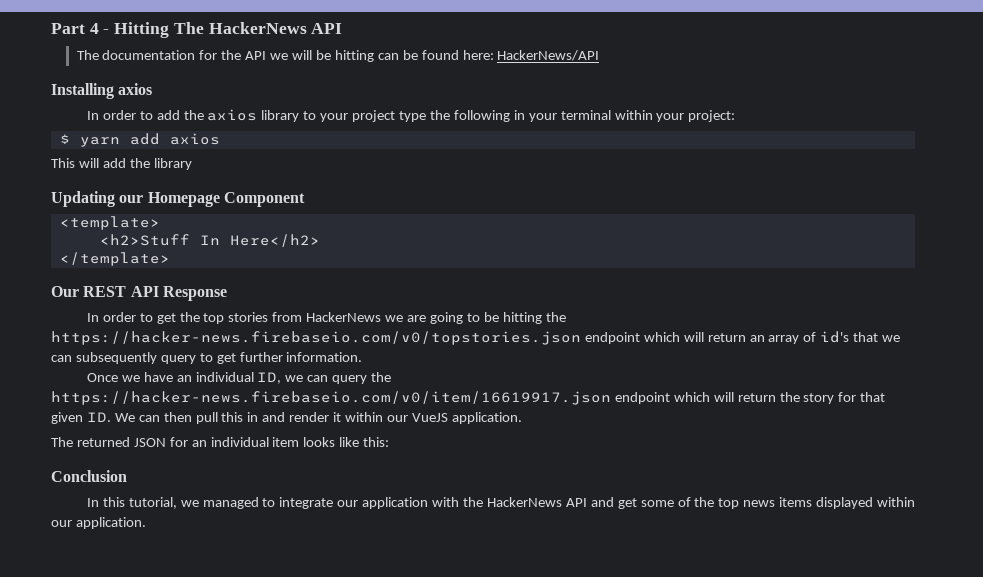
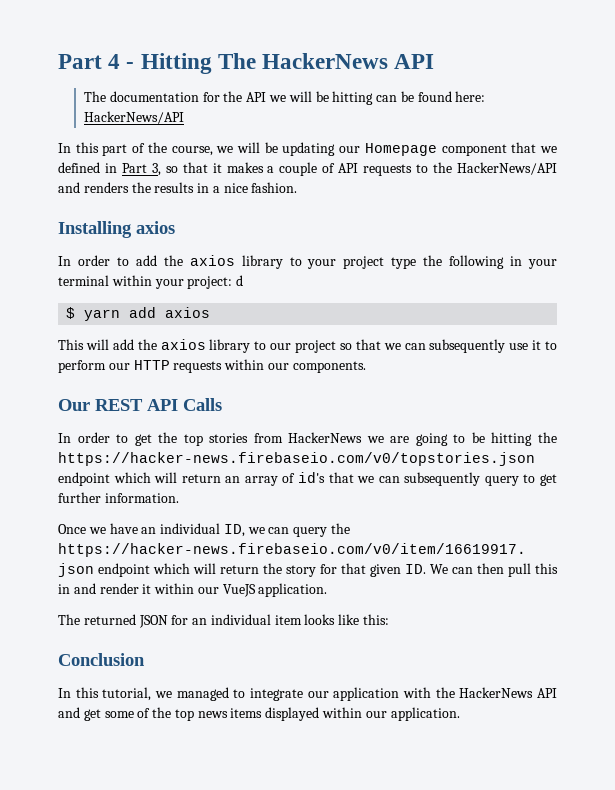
(600, 55) none -> [58,142,557,156] [58,162,557,176] [58,182,298,193] // In this part of the course, we will be updating our Homepage component that we defined in Part 3, so that it makes a couple of API requests to the HackerNews/API and renders the results in a nice fashion.
(736, 116) none -> [236,275,244,286] d
[153,158,192,170] [51,191,305,207] [59,216,160,230] [99,234,320,247] [59,252,170,266] library // Updating our Homepage Component // <template> // <h2>Stuff In Here</h2> // </template> -> [160,339,557,353] [58,359,366,373] axios library to our project so that we can subsequently use it to perform our HTTP requests within our components.
[162,286,227,301] Response -> [183,398,222,411] Calls

